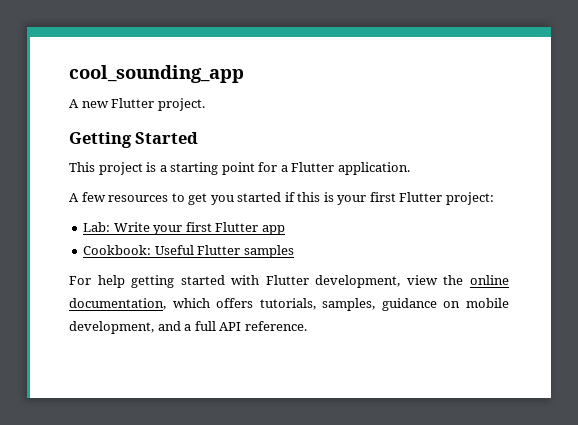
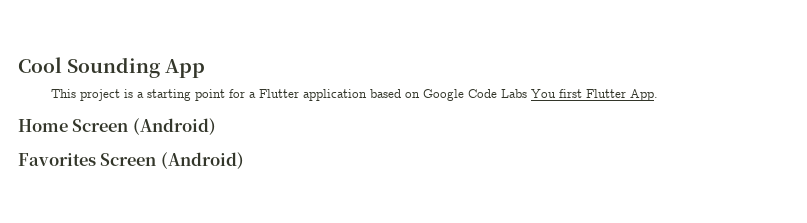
[69,65,244,83] [69,98,205,111] [69,132,199,148] cool_sounding_app // A new Flutter project. // Getting Started -> [18,57,206,78] Cool Sounding App
[337,162,410,175] [69,192,494,205] [83,222,285,235] [83,245,294,258] [69,275,509,288] [69,298,509,311] [69,321,307,334] application. // A few resources to get you started if this is your first Flutter project: // Lab: Write your first Flutter app // Cookbook: Useful Flutter samples // For help getting started with Flutter development, view the online documentation, which offers tutorials, samples, guidance on mobile development, and a full API reference. -> [302,89,658,101] [18,118,216,135] [18,152,244,169] application based on Google Code Labs You first Flutter App. // Home Screen (Android) // Favorites Screen (Android)

